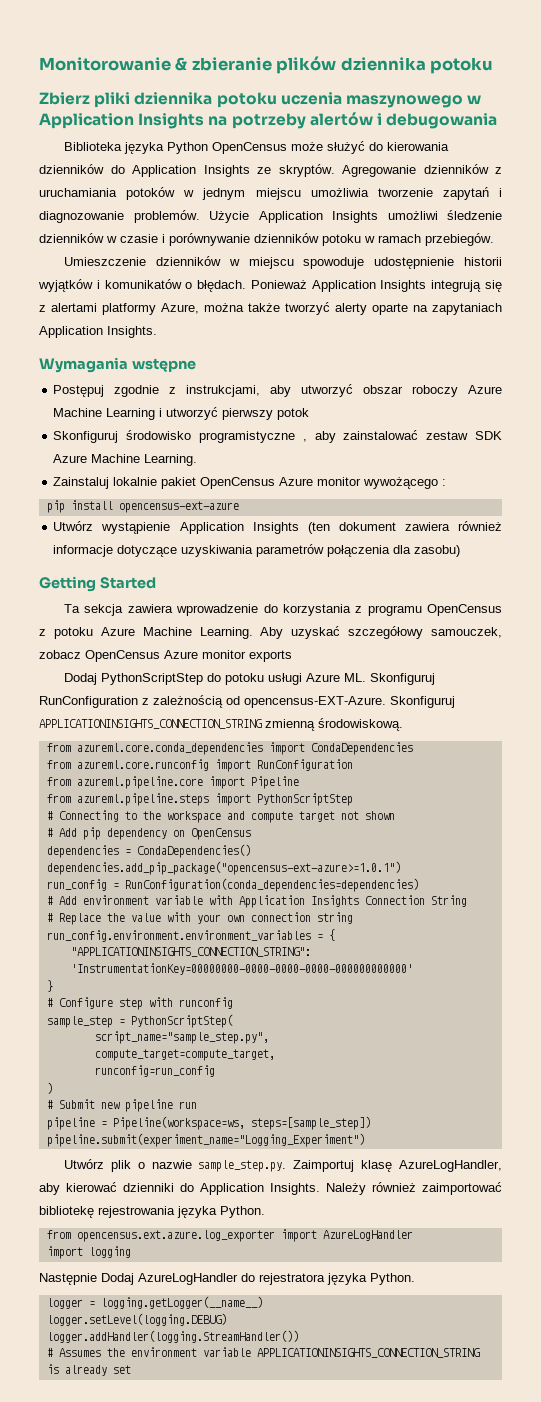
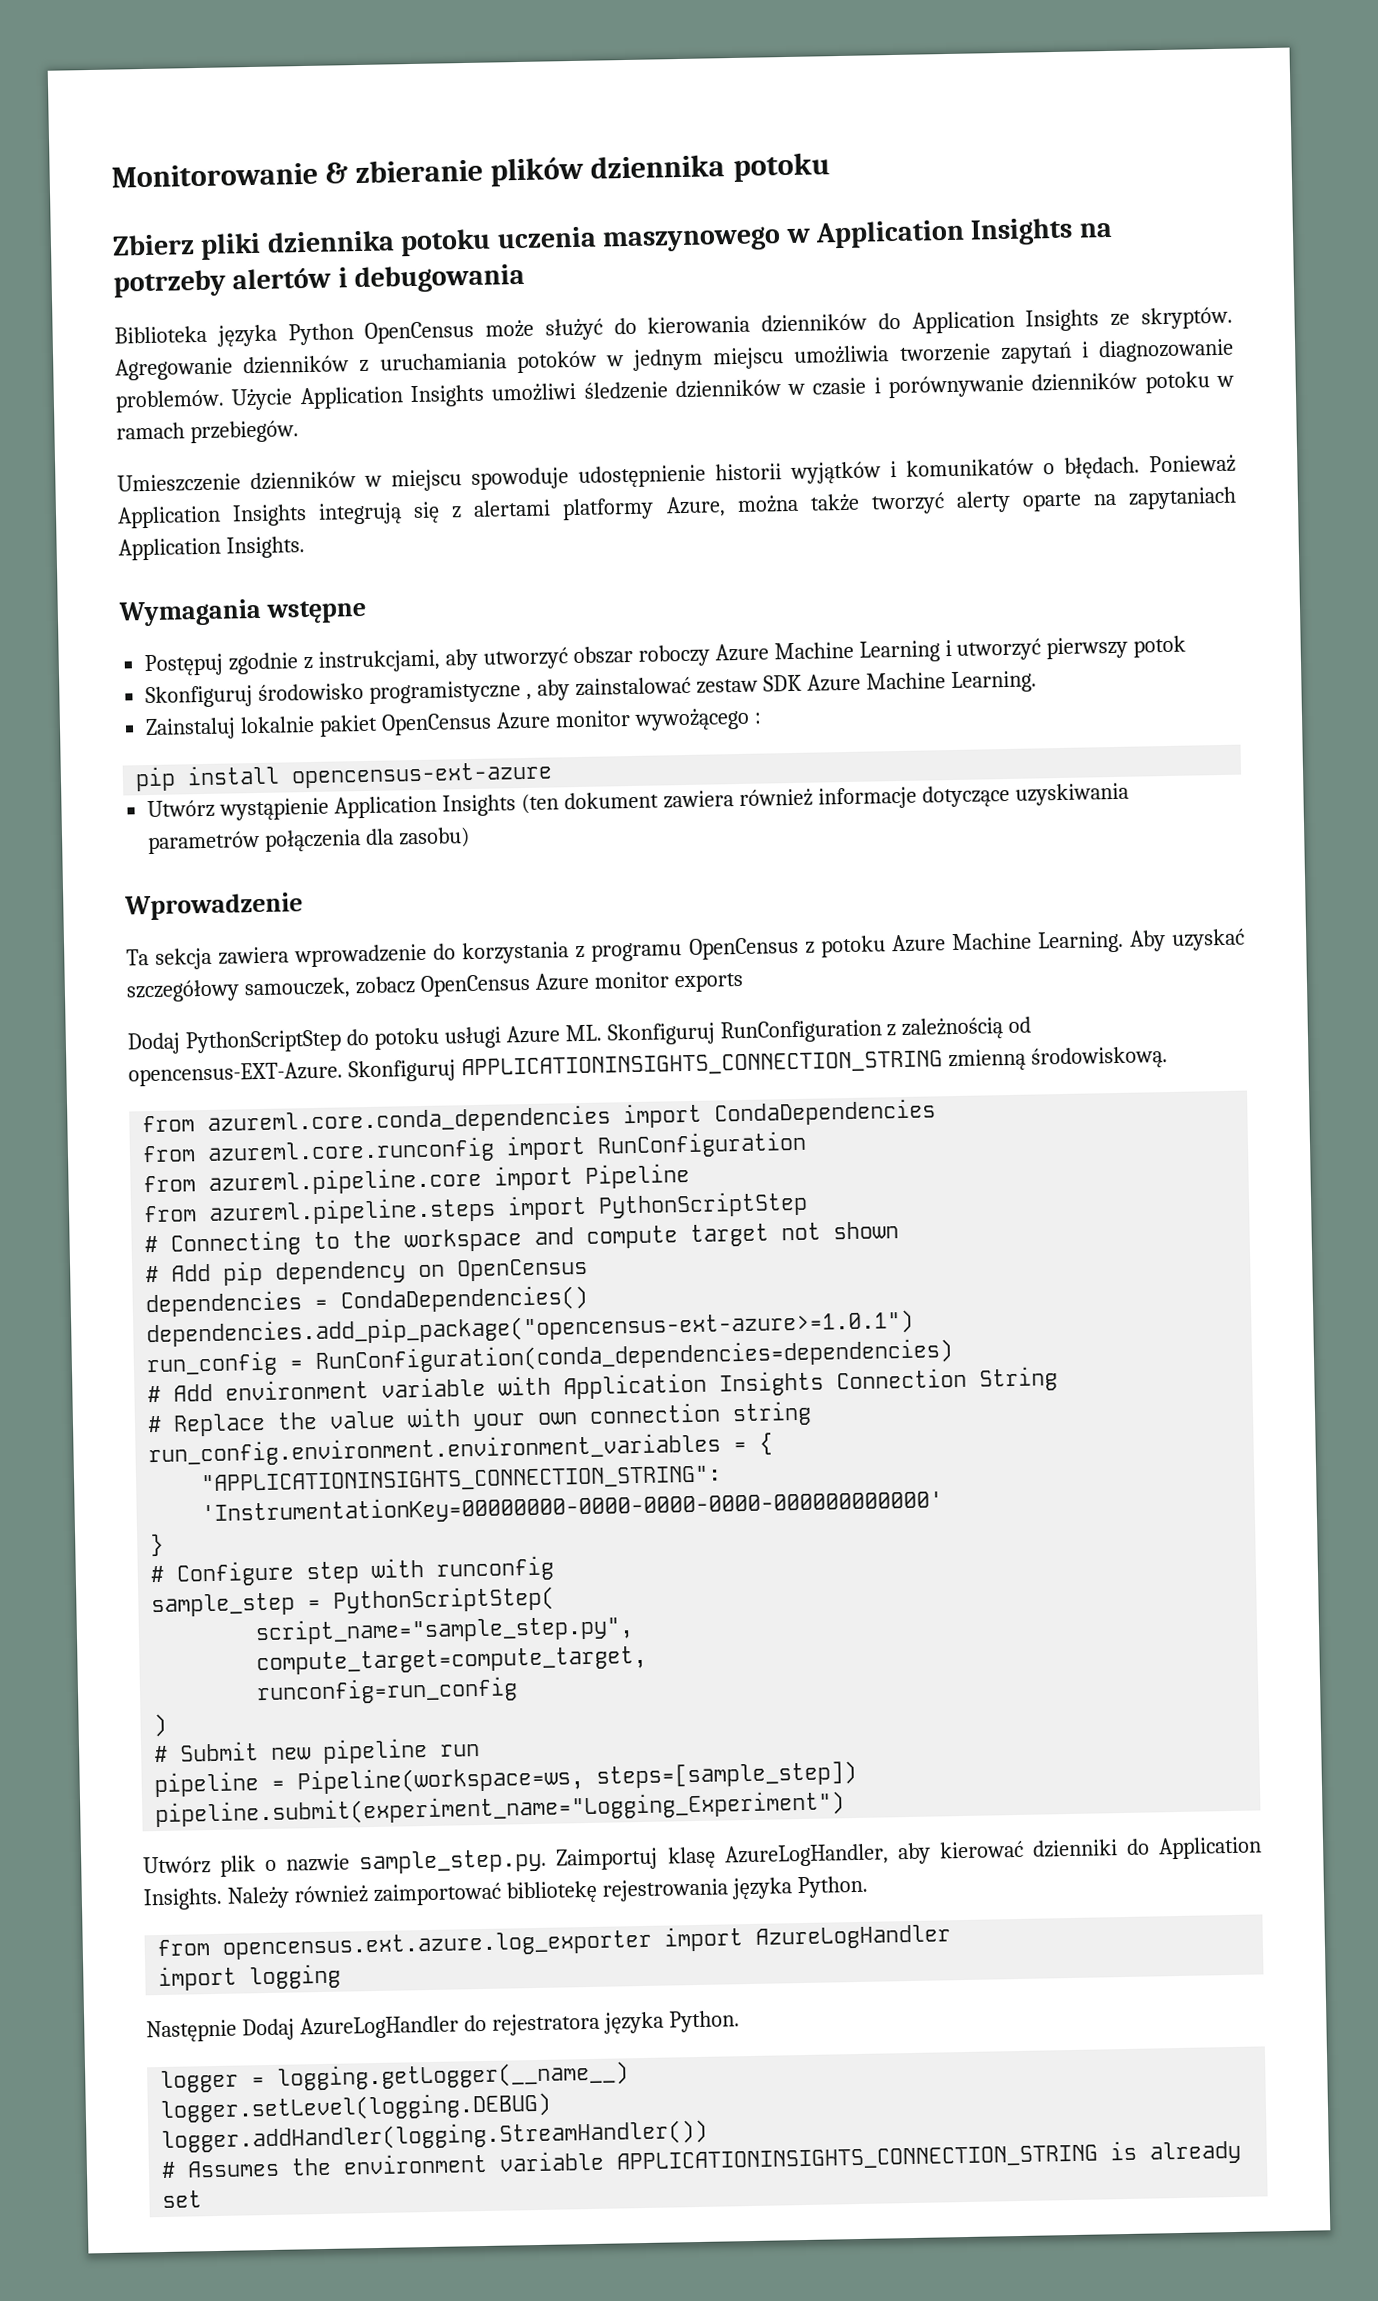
[39,576,156,592] Getting Started -> [124,892,303,921] Wprowadzenie

